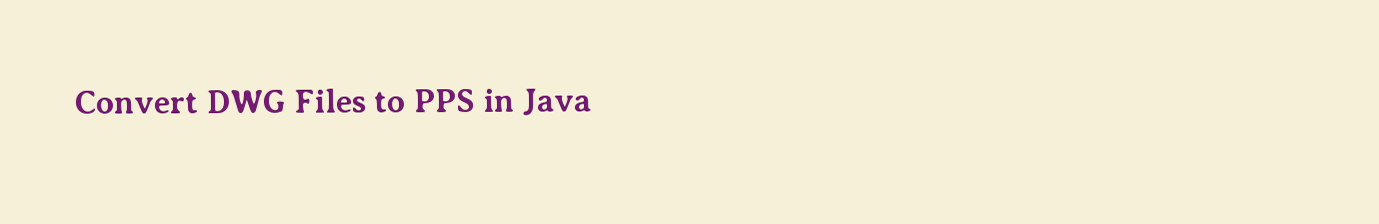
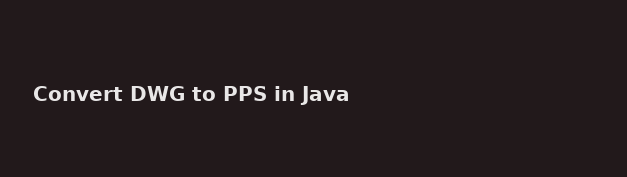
[292,88,366,113] Files -> (185, 93) none

